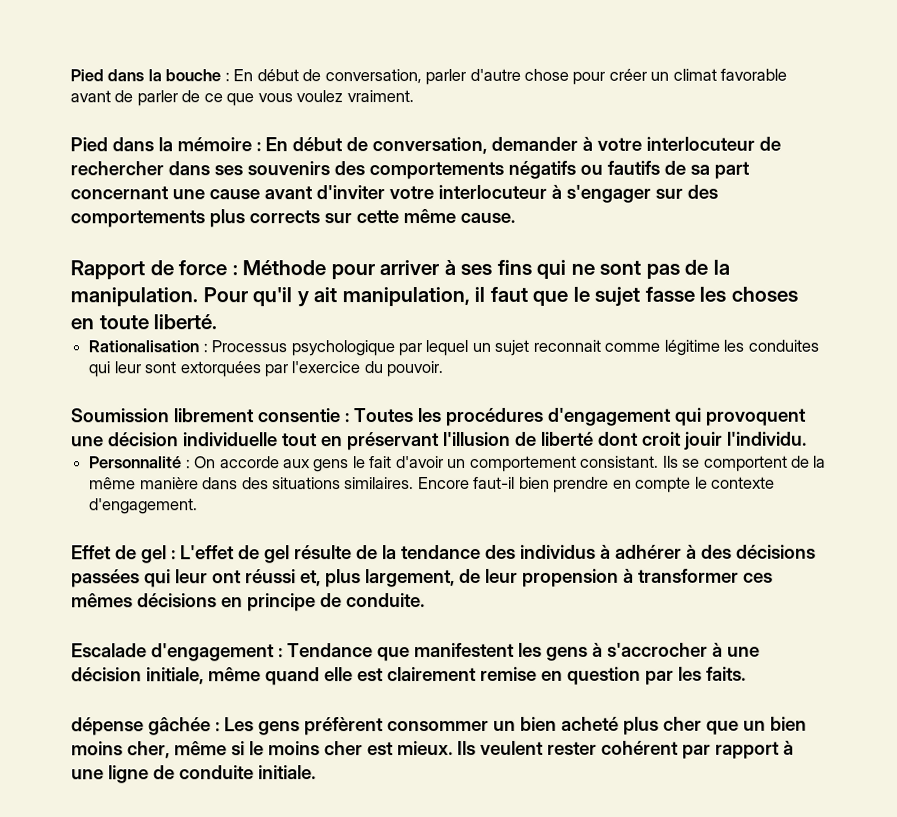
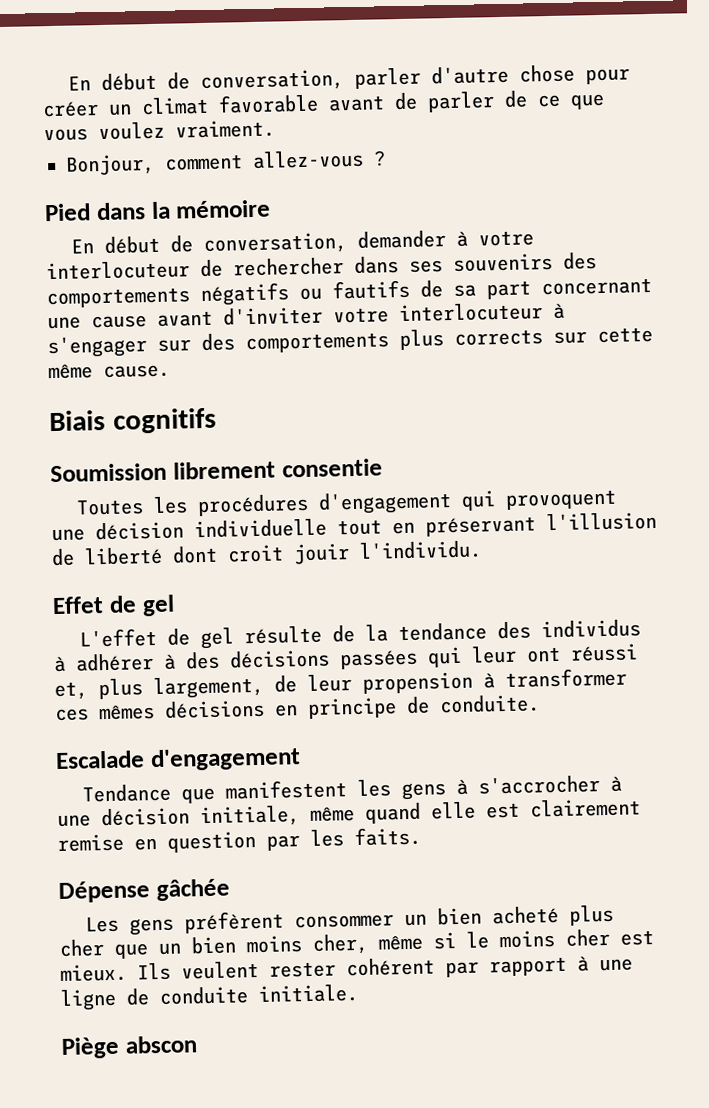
[70,69,230,82] Pied dans la bouche : -> (68, 83) none
(414, 96) none -> [65,149,386,176] // Bonjour, comment allez-vous ?
[255,142,261,152] : -> (272, 209) //
[70,259,731,280] [70,286,798,308] [70,314,218,330] [88,339,819,357] [88,361,444,378] Rapport de force : Méthode pour arriver à ses fins qui ne sont pas de la manipulation. Pour qu'il y ait manipulation, il faut que le sujet fasse les choses en toute liberté. // Rationalisation : Processus psychologique par lequel un sujet reconnait comme légitime les conduites qui leur sont extorquées par l'exercice du pouvoir. -> [49,407,217,434] Biais cognitifs
[344,413,350,423] : -> (383, 468) //
[89,455,827,473] [89,476,776,493] [89,498,199,515] // Personnalité : On accorde aux gens le fait d'avoir un comportement consistant. Ils se comportent de la même manière dans des situations similaires. Encore faut-il bien prendre en compte le contexte d'engagement. -> (482, 550) none
[170,550,176,560] : -> (175, 605) //
[277,648,283,658] : -> (301, 759) //
[71,717,144,736] dépense -> [58,880,150,904] Dépense
[214,722,220,732] : -> (230, 890) //
(316, 772) none -> [61,1035,197,1059] // Piège abscon

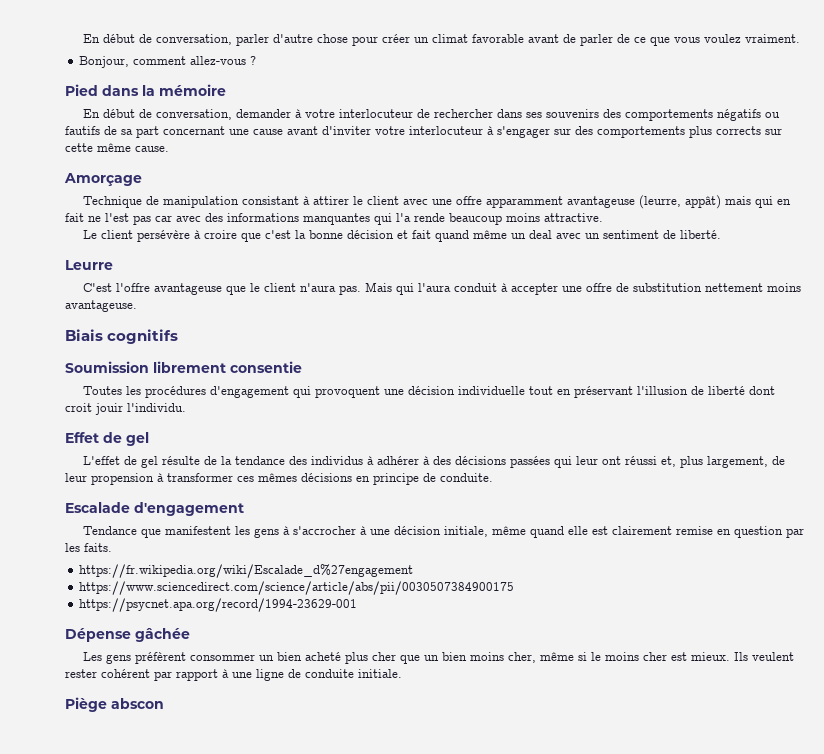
(170, 371) none -> [64,173,142,187] [82,195,791,209] [65,213,603,225] [82,230,721,242] [65,260,113,270] [82,282,801,295] [65,300,137,312] // Amorçage // Technique de manipulation consistant à attirer le client avec une offre apparamment avantageuse (leurre, appât) mais qui en fait ne l'est pas car avec des informations manquantes qui l'a rende beaucoup moins attractive. // Le client persévère à croire que c'est la bonne décision et fait quand même un deal avec un sentiment de liberté. // Leurre // C'est l'offre avantageuse que le client n'aura pas. Mais qui l'aura conduit à accepter une offre de substitution nettement moins avantageuse.
(421, 836) none -> [79,564,414,578] [79,581,515,595] [79,598,358,612] // https://fr.wikipedia.org/wiki/Escalade_d%27engagement // https://www.sciencedirect.com/science/article/abs/pii/0030507384900175 // https://psycnet.apa.org/record/1994-23629-001

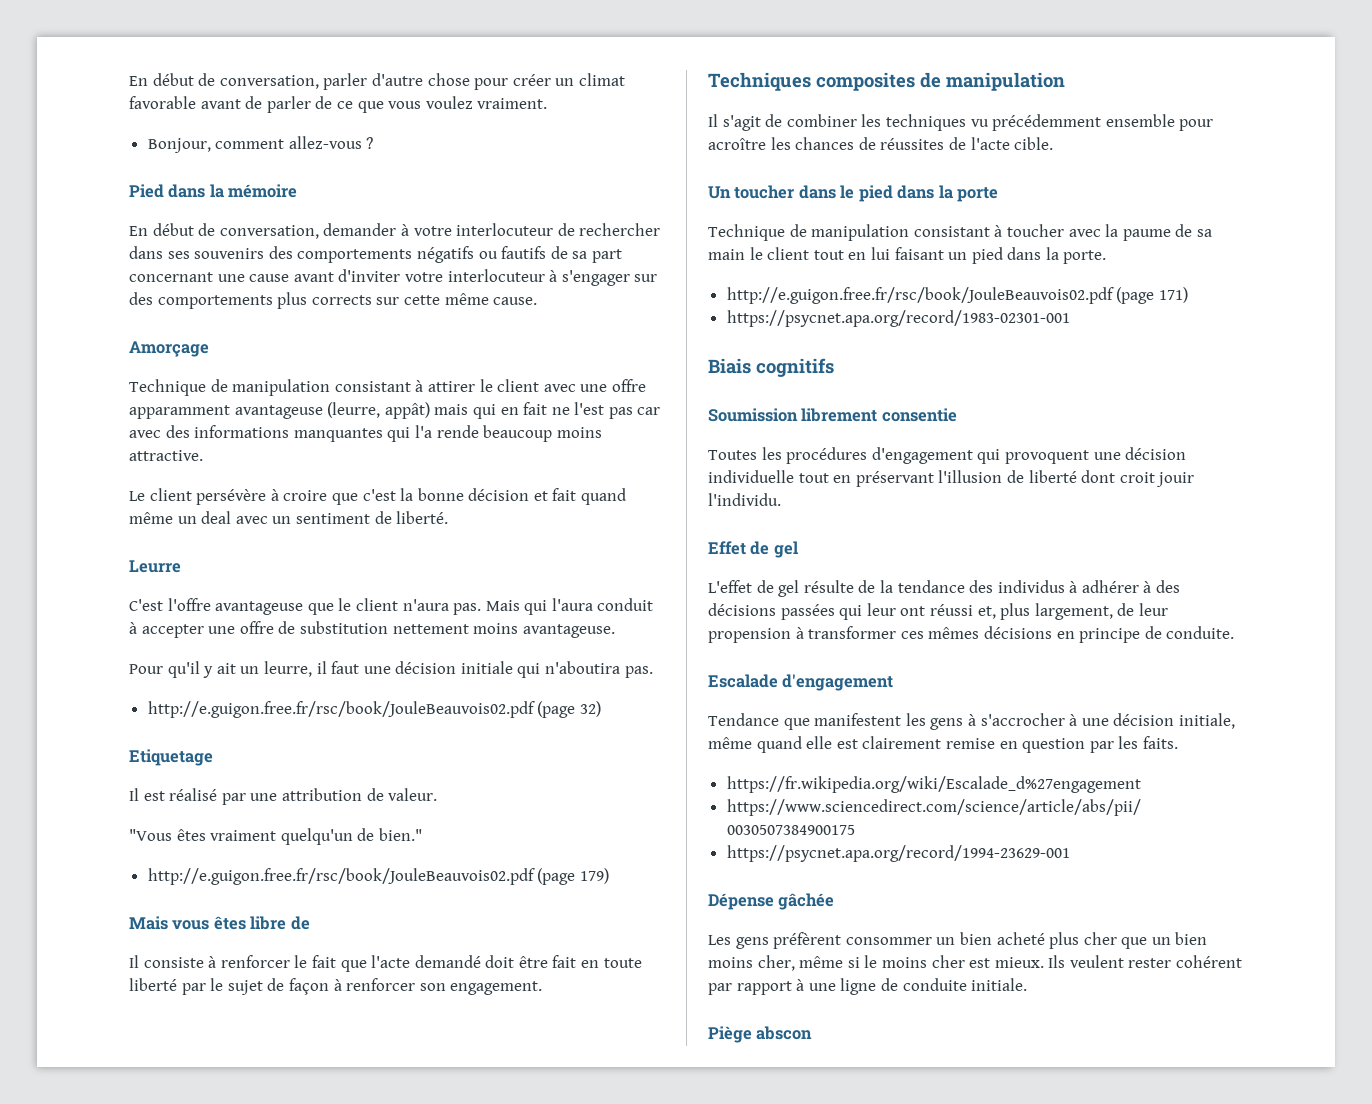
(137, 306) none -> [129,661,653,678] [147,701,601,718] [129,749,213,766] [129,788,438,805] [129,828,422,845] [147,868,609,885] [129,916,310,930] [129,955,642,972] [129,978,543,995] [708,72,1065,91] [708,114,1214,131] [708,137,1054,150] [708,185,999,202] [708,224,1212,241] [708,247,1107,264] [726,287,1188,304] [726,310,1070,327] // Pour qu'il y ait un leurre, il faut une décision initiale qui n'aboutira pas. // http://e.guigon.free.fr/rsc/book/JouleBeauvois02.pdf (page 32) // Etiquetage // Il est réalisé par une attribution de valeur. // "Vous êtes vraiment quelqu'un de bien." // http://e.guigon.free.fr/rsc/book/JouleBeauvois02.pdf (page 179) // Mais vous êtes libre de // Il consiste à renforcer le fait que l'acte demandé doit être fait en toute liberté par le sujet de façon à renforcer son engagement. // Techniques composites de manipulation // Il s'agit de combiner les techniques vu précédemment ensemble pour acroître les chances de réussites de l'acte cible. // Un toucher dans le pied dans la porte // Technique de manipulation consistant à toucher avec la paume de sa main le client tout en lui faisant un pied dans la porte. // http://e.guigon.free.fr/rsc/book/JouleBeauvois02.pdf (page 171) // https://psycnet.apa.org/record/1983-02301-001

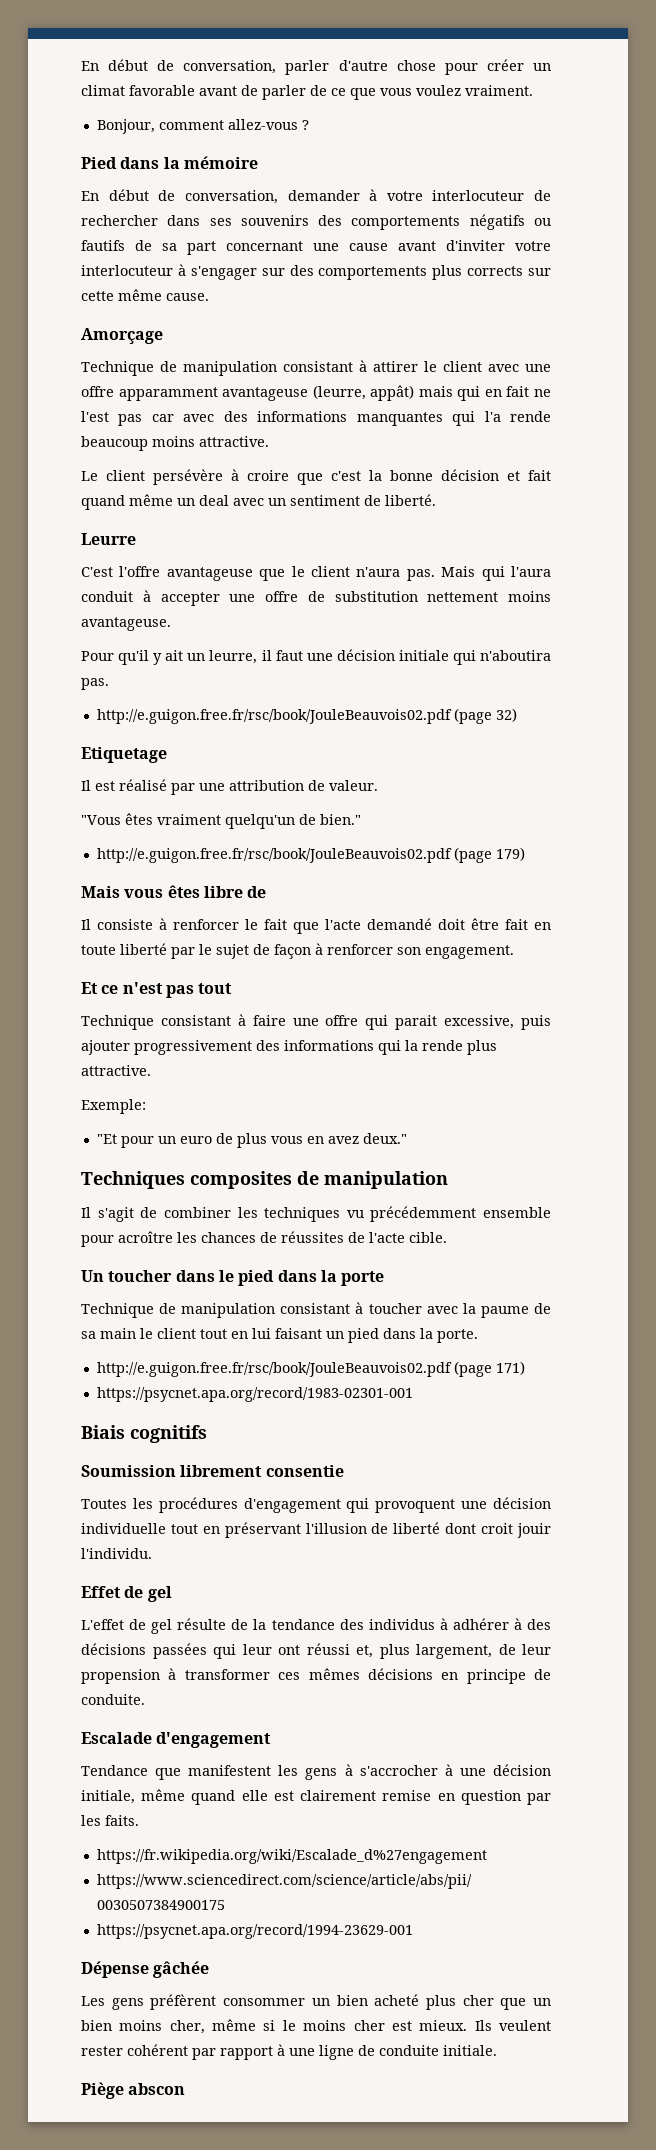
(543, 988) none -> [81,982,233,998] [81,1014,552,1030] [81,1040,497,1055] [81,1065,151,1076] [81,1099,146,1114] [96,1133,407,1148] // Et ce n'est pas tout // Technique consistant à faire une offre qui parait excessive, puis ajouter progressivement des informations qui la rende plus attractive. // Exemple: // "Et pour un euro de plus vous en avez deux."

